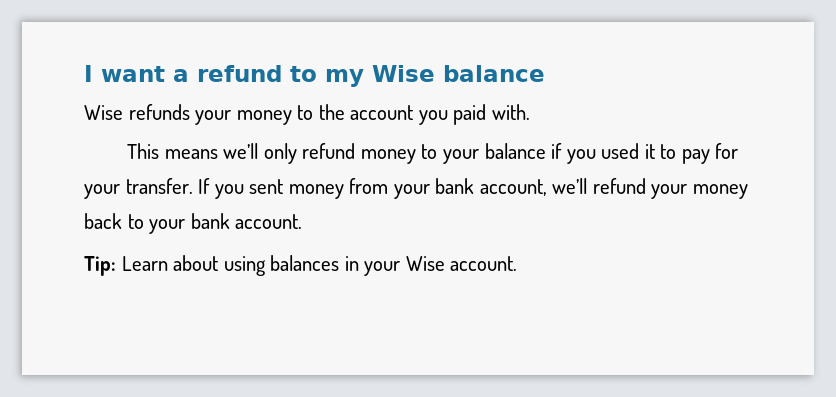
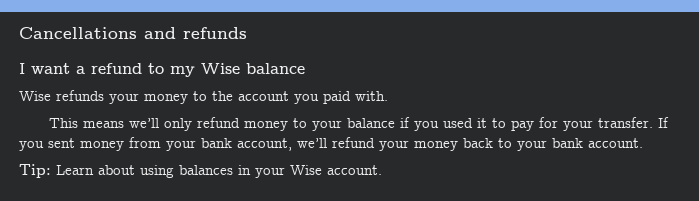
(84, 73) none -> [19,27,247,39] Cancellations and refunds //

